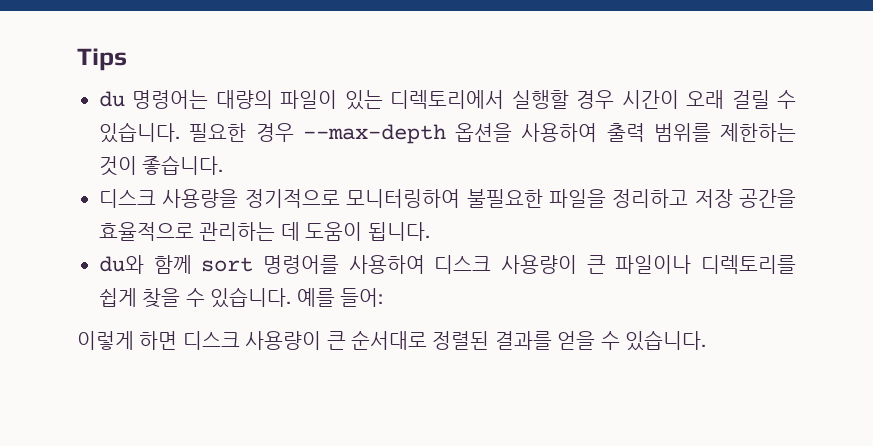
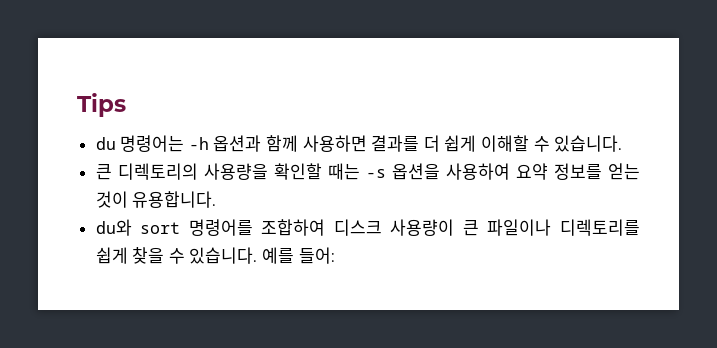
[215,90,797,110] [99,122,796,144] [99,155,224,176] [99,189,796,208] [99,222,430,241] 대량의 파일이 있는 디렉토리에서 실행할 경우 시간이 오래 걸릴 수 있습니다. 필요한 경우 --max-depth 옵션을 사용하여 출력 범위를 제한하는 것이 좋습니다. // 디스크 사용량을 정기적으로 모니터링하여 불필요한 파일을 정리하고 저장 공간을 효율적으로 관리하는 데 도움이 됩니다. -> [188,135,623,152] [95,163,640,180] [95,191,217,208] -h 옵션과 함께 사용하면 결과를 더 쉽게 이해할 수 있습니다. // 큰 디렉토리의 사용량을 확인할 때는 -s 옵션을 사용하여 요약 정보를 얻는 것이 유용합니다.
[153,255,192,274] 함께 -> (132, 227) none
[348,255,425,274] 사용하여 -> [261,219,326,236] 조합하여
[77,330,706,351] // 이렇게 하면 디스크 사용량이 큰 순서대로 정렬된 결과를 얻을 수 있습니다. -> (335, 255) none

